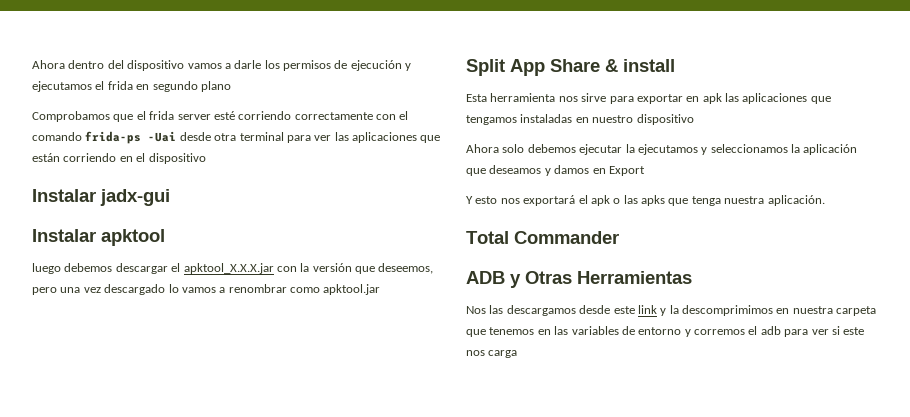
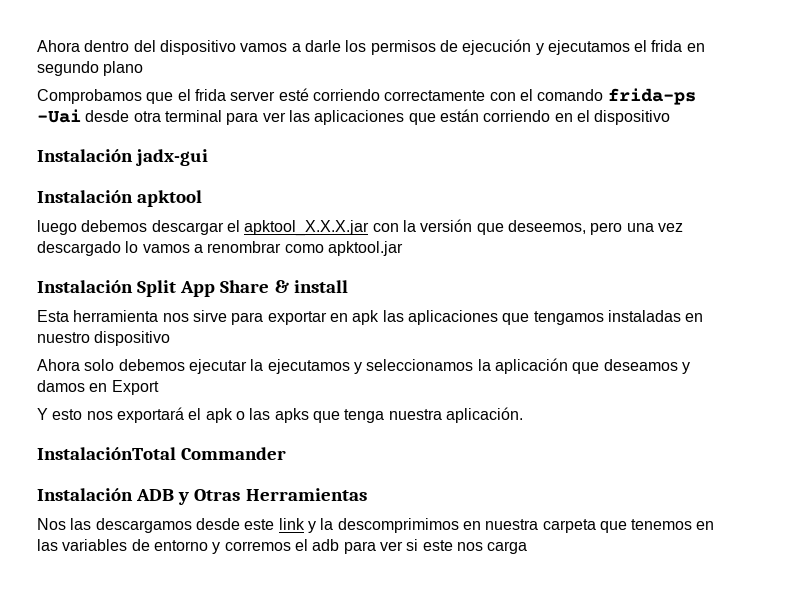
[32,189,96,202] Instalar -> [37,149,133,162] Instalación
[32,229,96,242] Instalar -> [37,190,133,203] Instalación
(381, 289) none -> [37,280,133,293] Instalación
[466,231,509,244] Total -> [37,447,176,460] InstalaciónTotal
(619, 237) none -> [37,488,133,501] Instalación

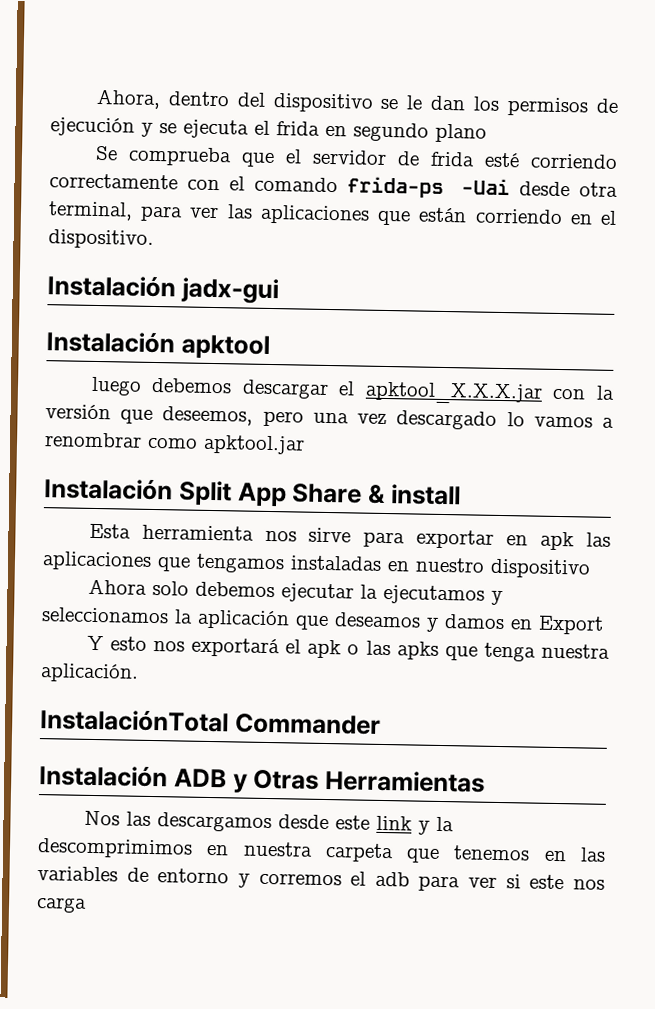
[37,40,80,52] Ahora -> [95,88,161,110] Ahora,
[240,40,341,52] vamos a darle -> [380,95,467,111] se le dan
[547,40,630,55] ejecutamos -> [159,119,249,139] se ejecuta
[37,89,276,104] Comprobamos que el frida server -> [94,145,475,168] Se comprueba que el servidor de frida
[164,110,222,122] terminal -> [48,201,133,221] terminal,
[594,110,671,125] dispositivo -> [48,229,154,249] dispositivo.

